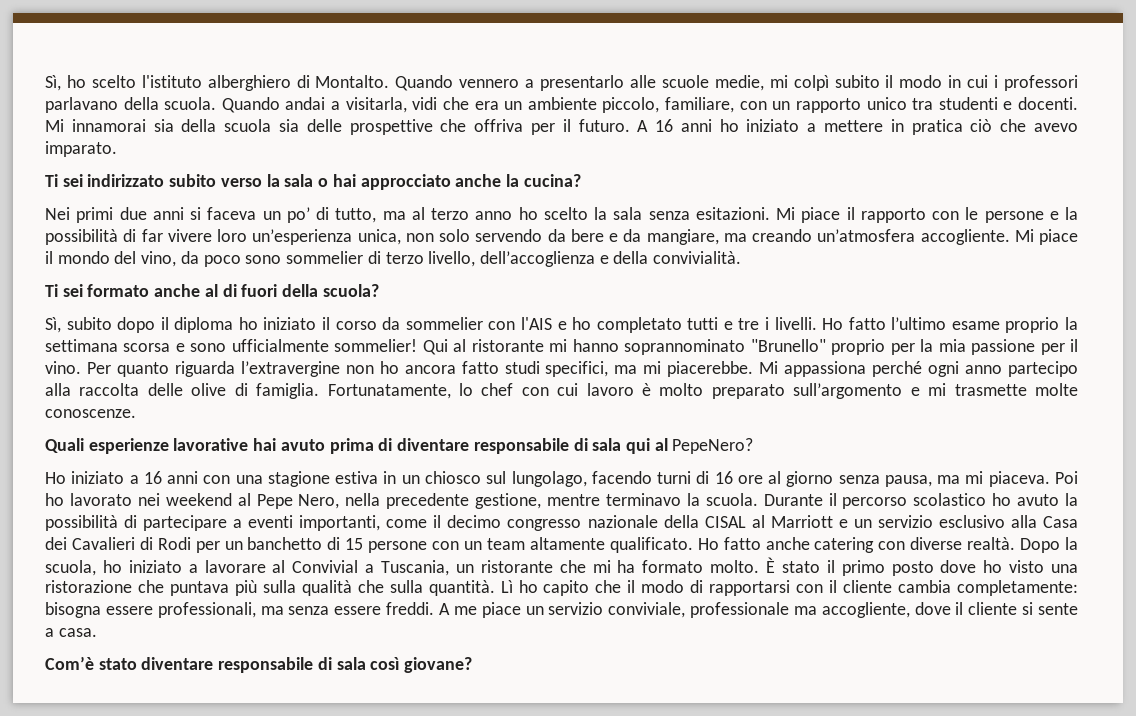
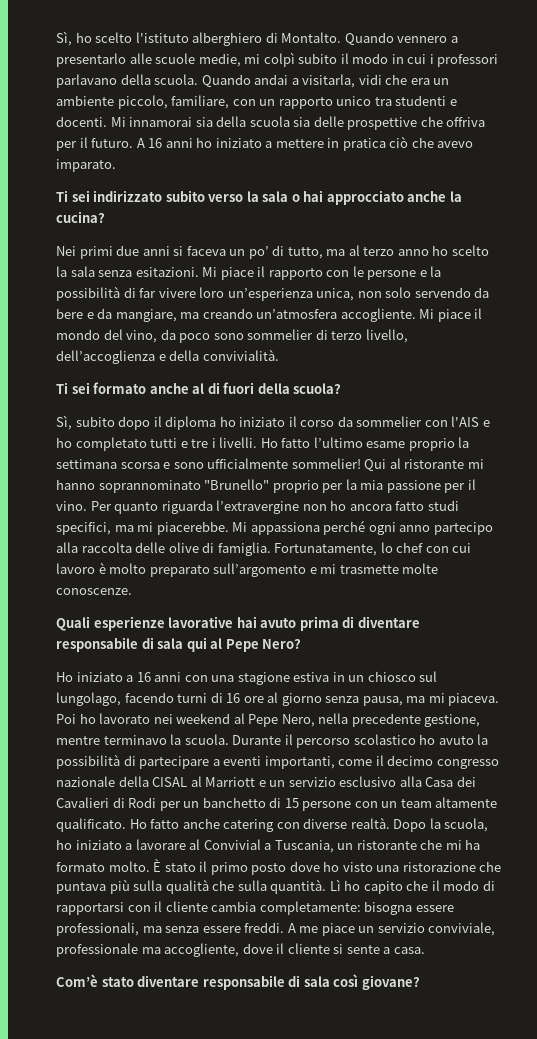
[672,438,754,454] PepeNero? -> [225,639,302,652] Pepe Nero?

